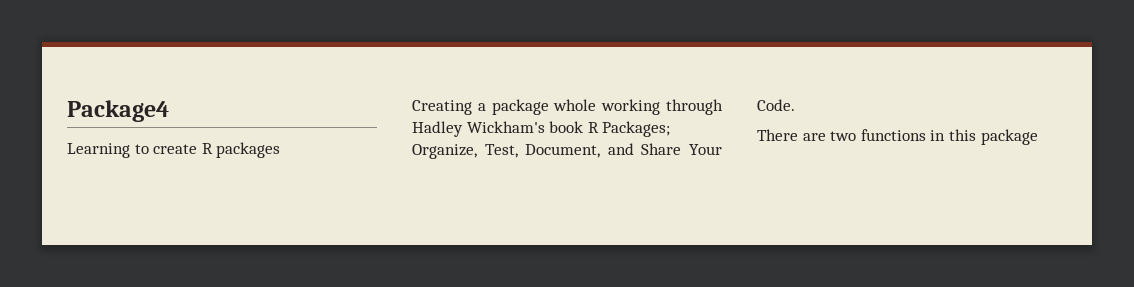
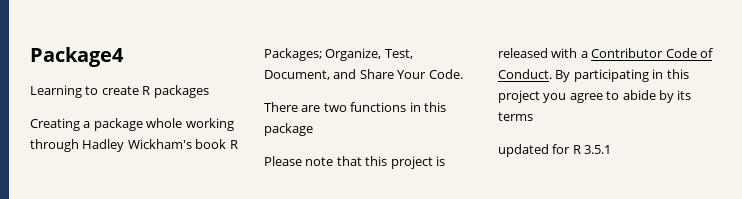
(1038, 137) none -> [264,156,445,169] [498,48,713,58] [498,69,689,82] [498,90,692,103] [498,112,533,121] [498,144,612,157] // Please note that this project is released with a Contributor Code of Conduct. By participating in this project you agree to abide by its terms // updated for R 3.5.1

